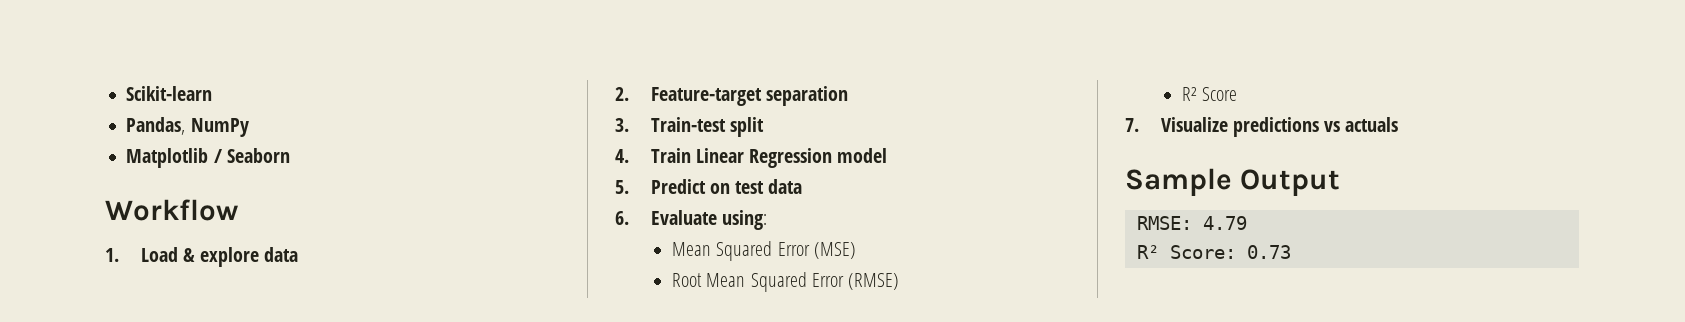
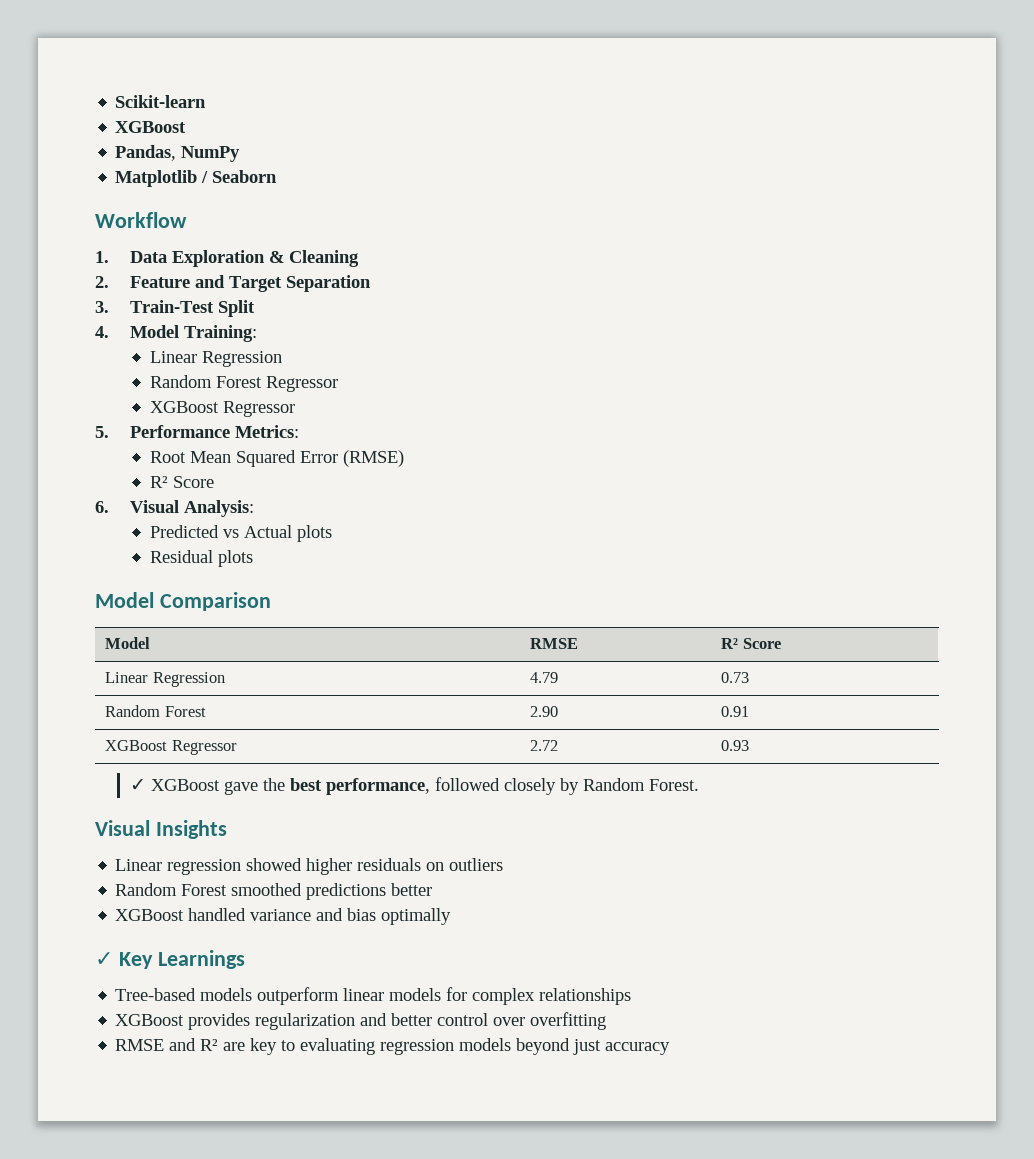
(213, 93) none -> [115,121,187,133] // XGBoost
[140,247,299,267] [615,86,848,106] Load & explore data // 2. Feature-target separation -> [129,250,359,267] [95,275,371,292] Data Exploration & Cleaning // 2. Feature and Target Separation
[650,117,764,137] Train-test split -> [129,300,255,317] Train-Test Split
[650,148,888,168] [615,179,803,194] [615,210,767,230] [671,241,856,261] Train Linear Regression model // 5. Predict on test data // 6. Evaluate using: // Mean Squared Error (MSE) -> [129,325,257,342] [150,351,283,367] [150,375,339,392] [150,401,296,417] [95,425,299,438] Model Training: // Linear Regression // Random Forest Regressor // XGBoost Regressor // 5. Performance Metrics:
[1125,117,1399,137] [1125,168,1340,196] [1136,216,1247,230] [1136,245,1291,259] 7. Visualize predictions vs actuals // Sample Output // RMSE: 4.79 // R² Score: 0.73 -> [95,500,254,517] [150,525,333,542] [150,550,254,567] [95,592,271,611] [105,637,151,649] [530,638,579,649] [721,638,781,649] [105,672,225,687] [530,672,559,683] [721,672,750,683] [105,705,206,717] [530,706,559,717] [721,706,750,717] [105,740,237,755] [530,740,559,751] [721,740,750,751] [129,777,699,795] [95,820,227,839] [115,858,504,875] [115,883,433,900] [115,908,452,925] [95,950,245,969] [115,987,632,1005] [115,1012,607,1030] [115,1038,671,1055] 6. Visual Analysis: // Predicted vs Actual plots // Residual plots // Model Comparison // Model | RMSE | R² Score // Linear Regression | 4.79 | 0.73 // Random Forest | 2.90 | 0.91 // XGBoost Regressor | 2.72 | 0.93 // ✓ XGBoost gave the best performance, followed closely by Random Forest. // Visual Insights // Linear regression showed higher residuals on outliers // Random Forest smoothed predictions better // XGBoost handled variance and bias optimally // ✓ Key Learnings // Tree-based models outperform linear models for complex relationships // XGBoost provides regularization and better control over overfitting // RMSE and R² are key to evaluating regression models beyond just accuracy

